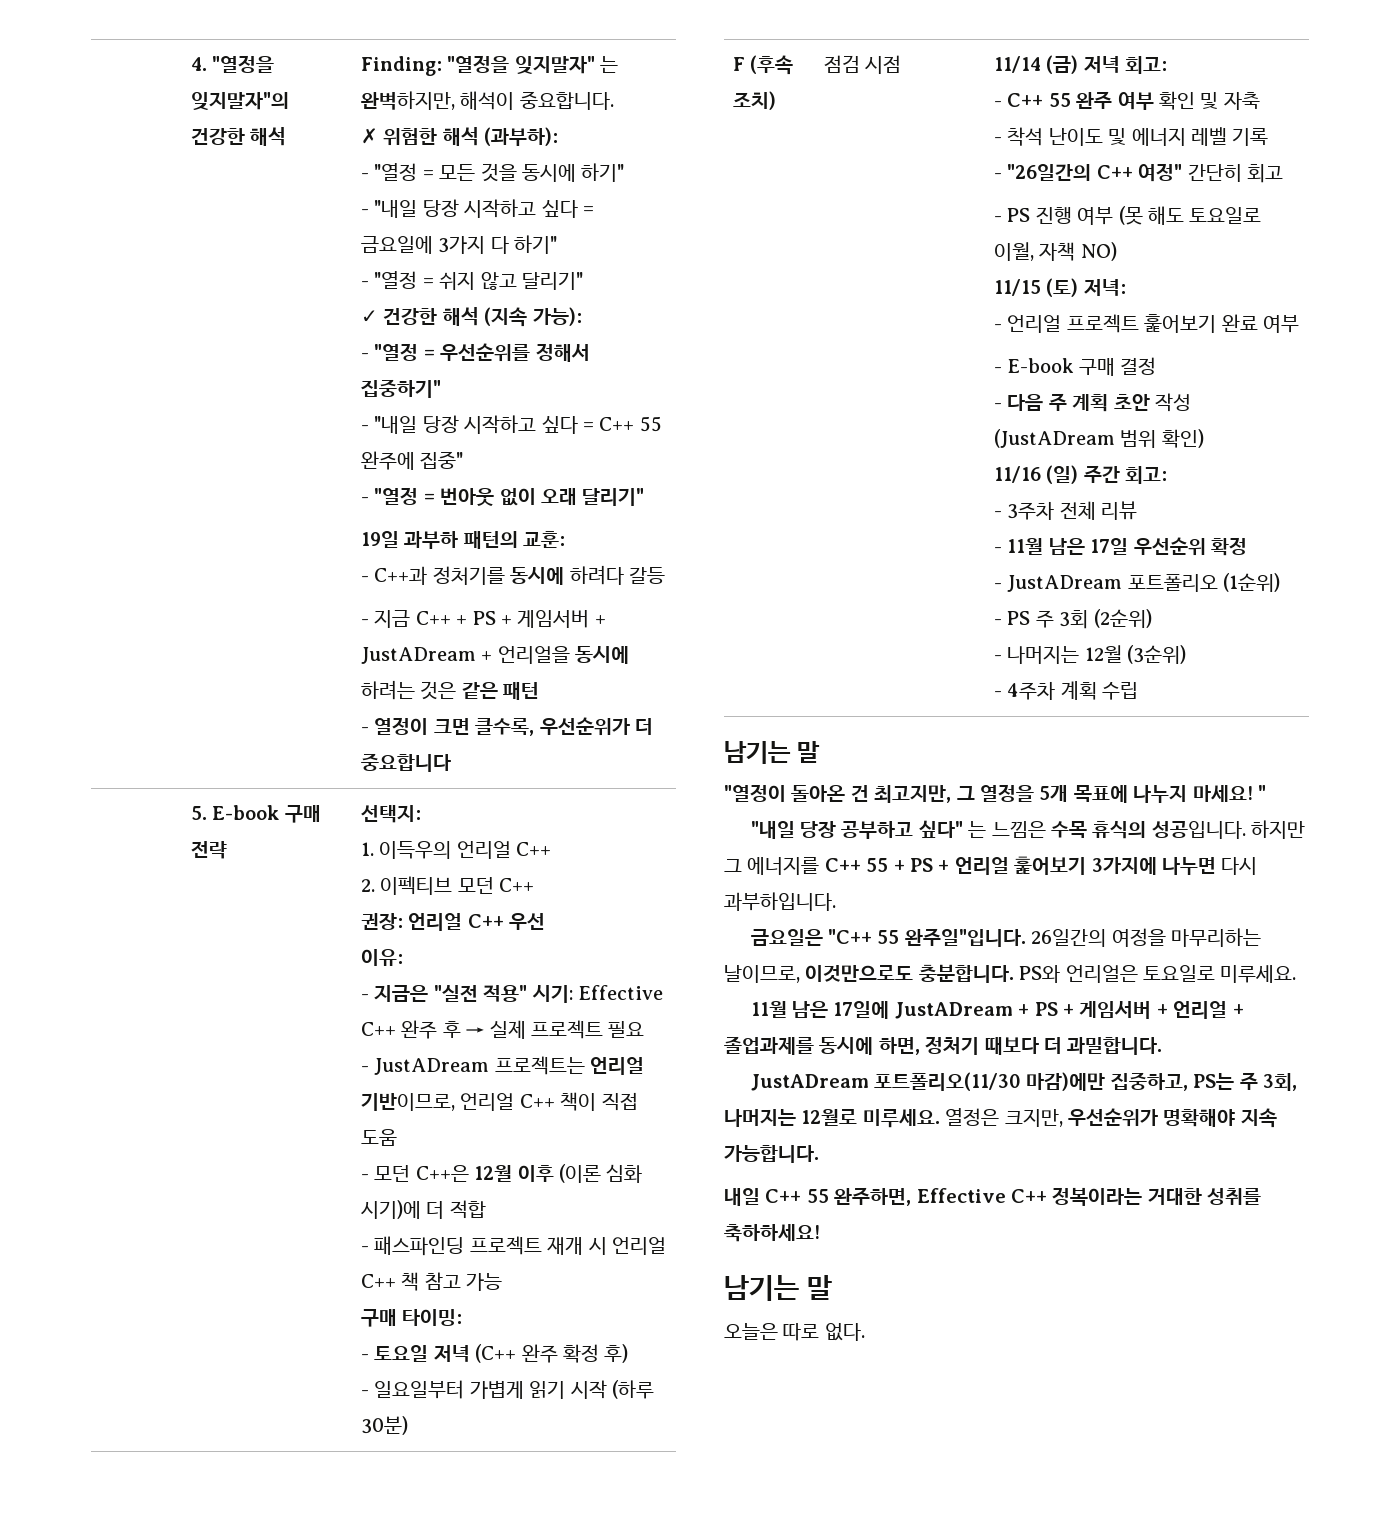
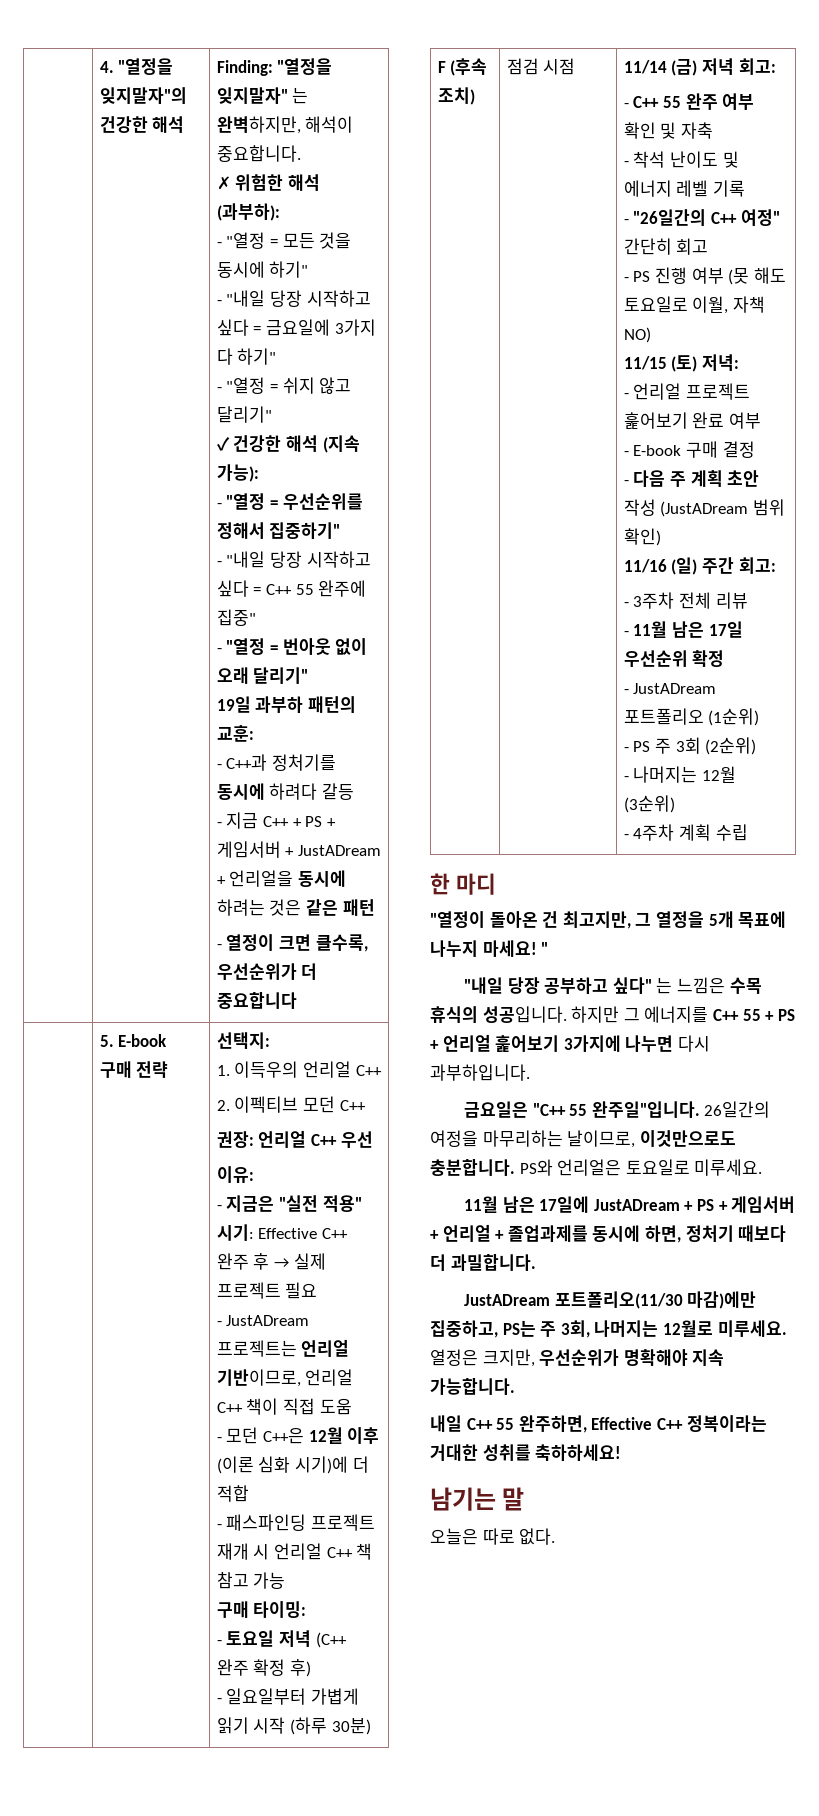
[724,741,820,764] 남기는 말 -> [430,873,496,895] 한 마디

